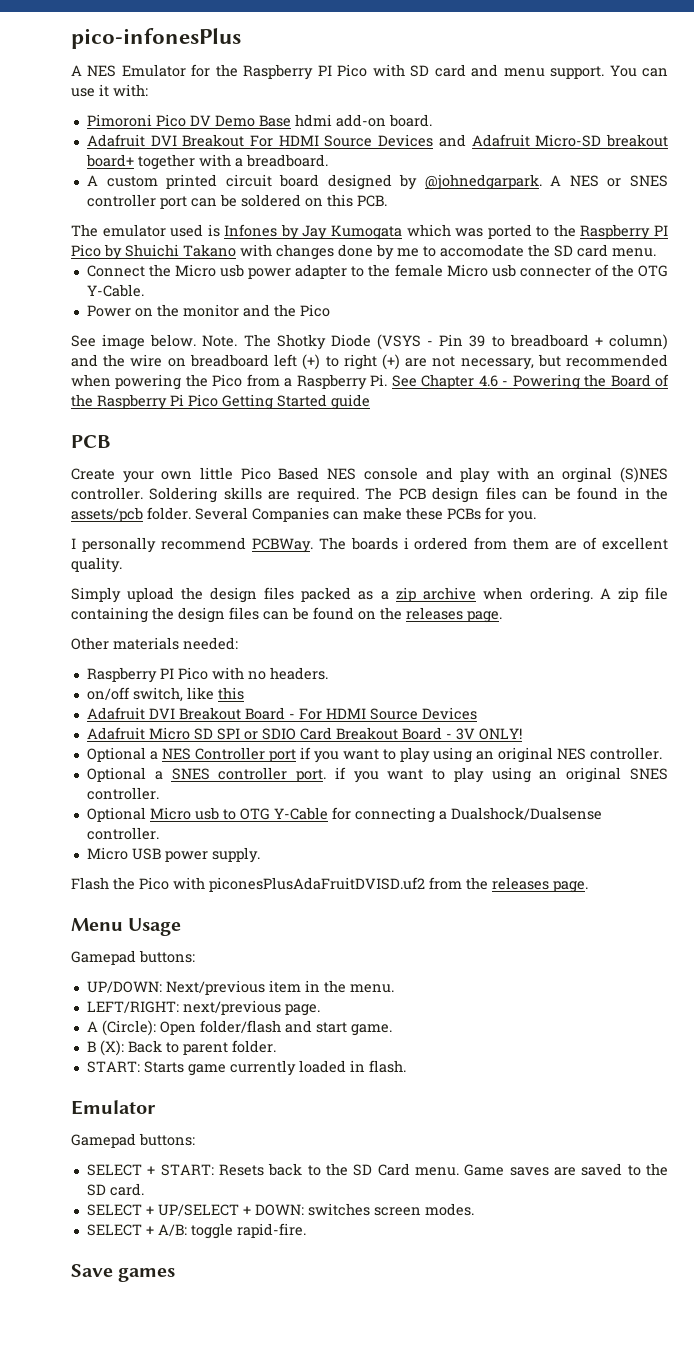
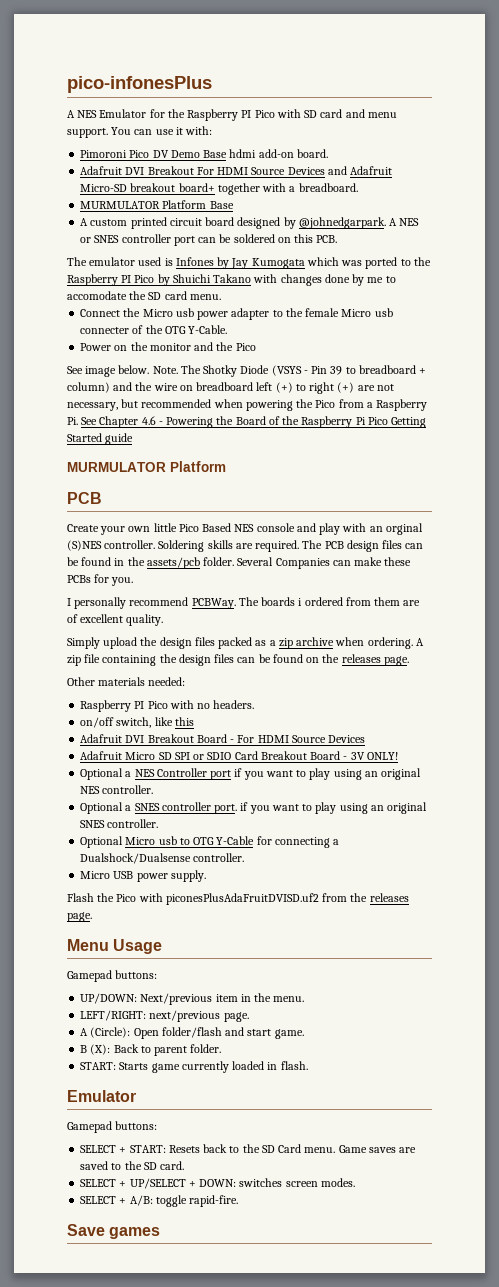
(328, 160) none -> [80,200,234,209] // MURMULATOR Platform Base
(370, 402) none -> [67,461,226,472] // MURMULATOR Platform

